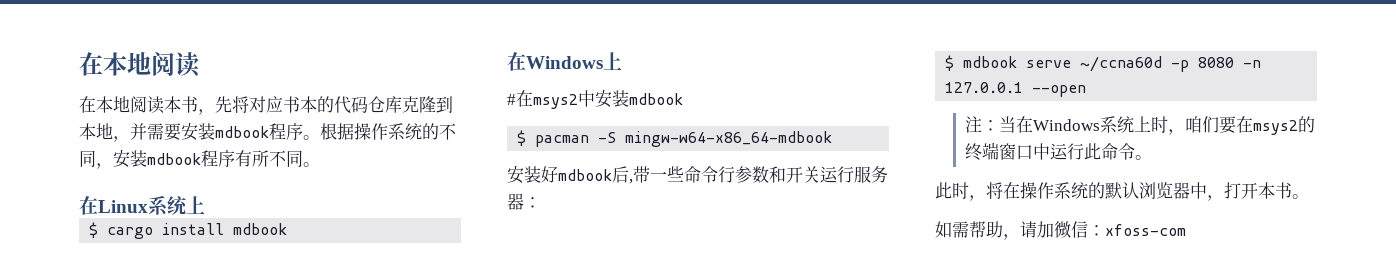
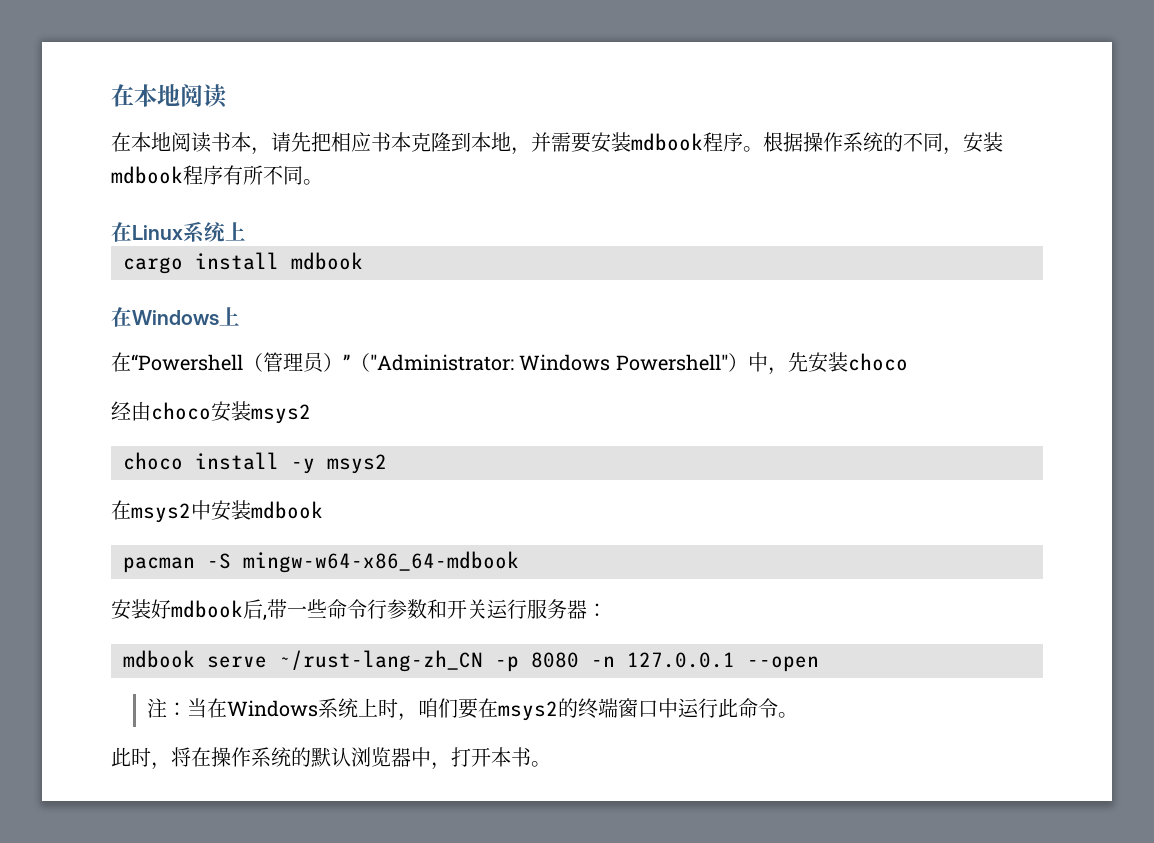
[164,96,402,115] 本书，先将对应书本的代码仓库 -> [211,132,411,155] 书本，请先把相应书本
[89,222,99,238] $ -> (246, 231) none
[507,94,516,105] # -> [111,352,908,375] [111,401,311,424] [123,452,387,474] 在“Powershell（管理员）”（"Administrator: Windows Powershell"）中，先安装choco // 经由choco安装msys2 // choco install -y msys2 //
[517,130,527,146] $ -> (323, 510) none
[945,55,955,71] $ -> (607, 610) none
[1080,56,1163,72] ~/ccna60d -> [279,650,483,672] ~/rust-lang-zh_CN
[935,221,1186,240] // 如需帮助，请加微信：xfoss-com -> (551, 764) none

